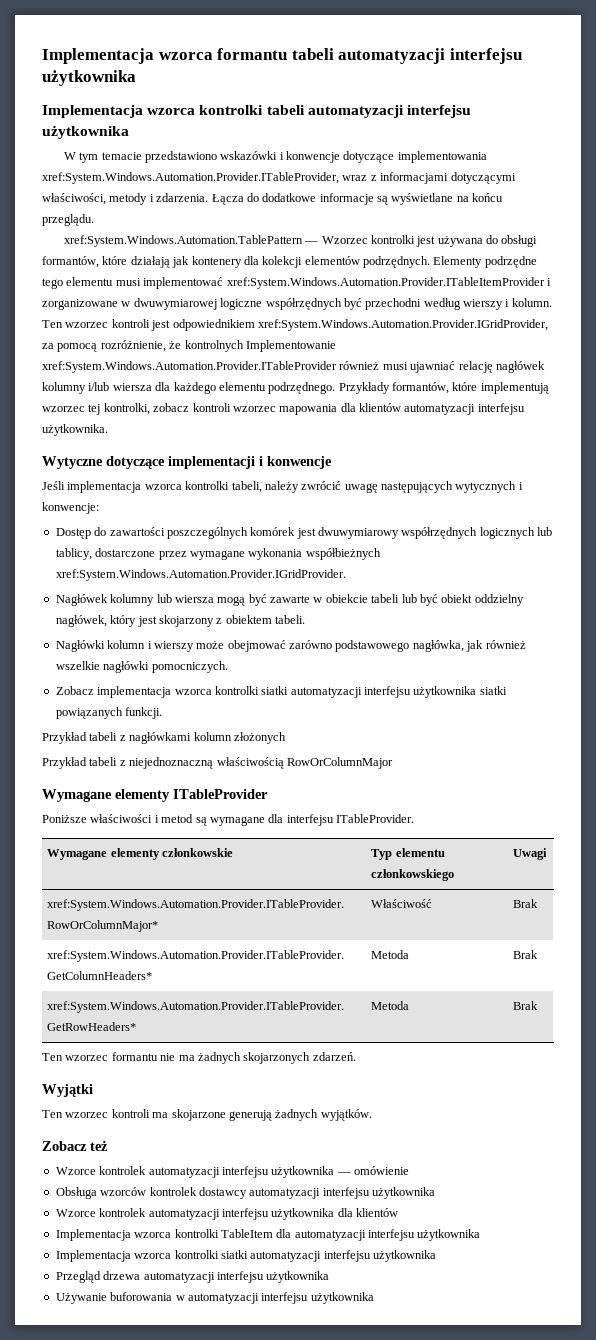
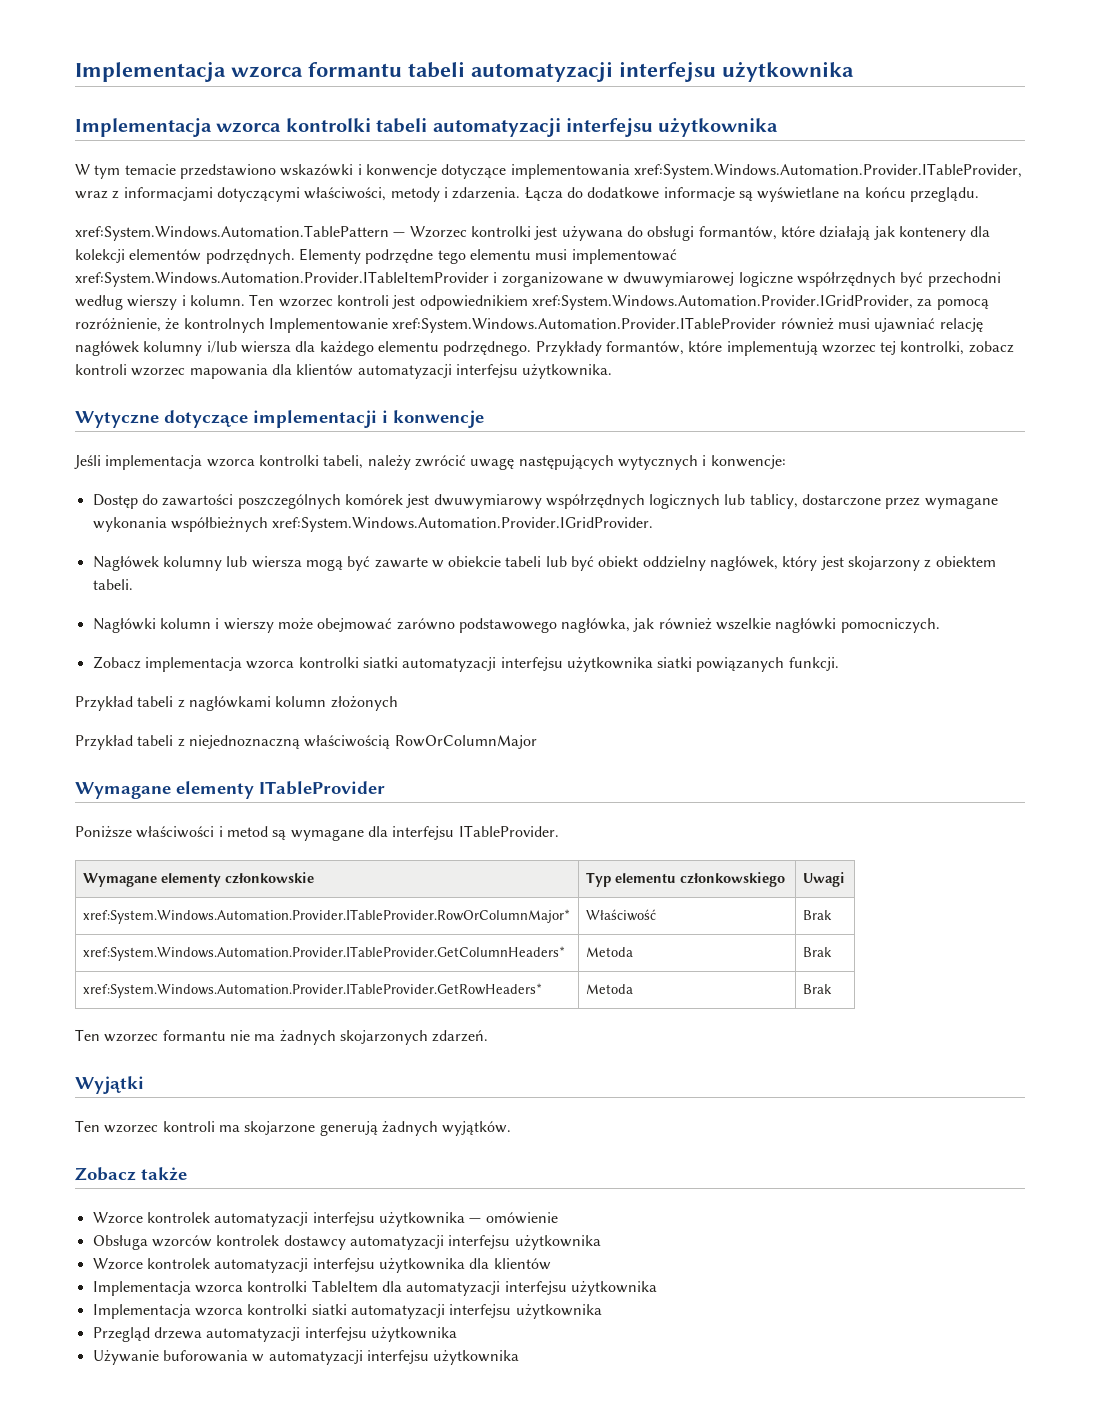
[90,1140,108,1151] też -> [141,1167,187,1181] także

